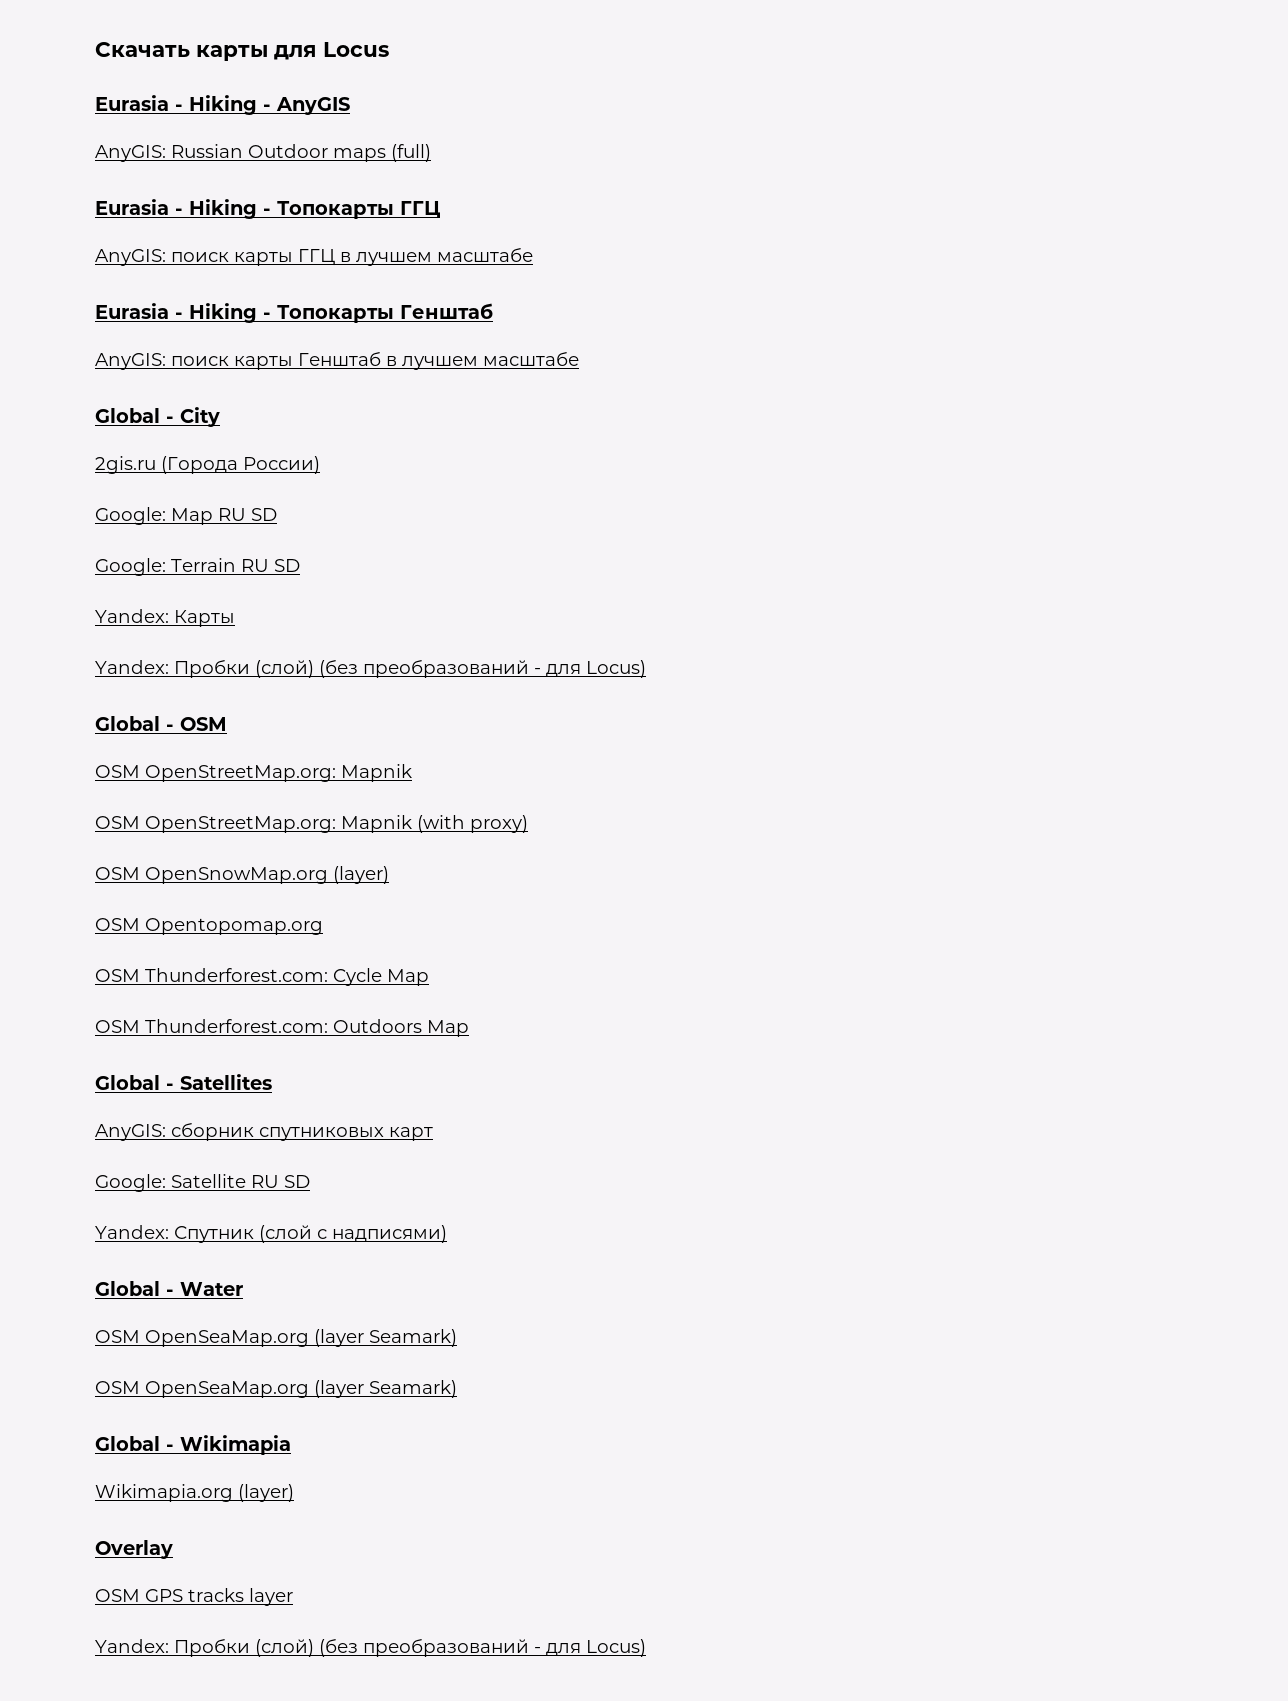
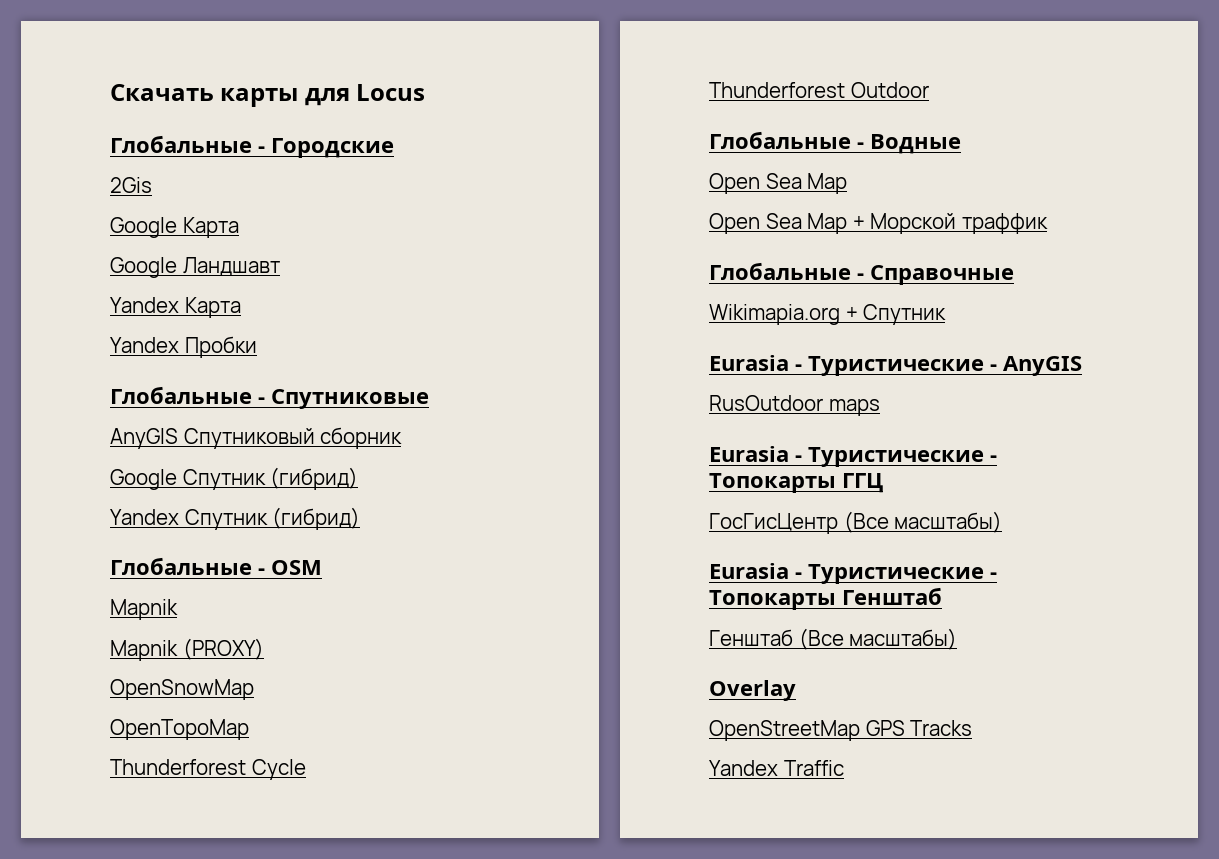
[95,95,257,115] // Eurasia - Hiking -> [110,135,394,158] [110,177,152,193] [110,217,239,238] [110,257,280,278] [110,297,241,318] [110,336,257,358] [110,386,429,409] [110,427,403,449] [110,467,359,490] [110,507,361,530] [110,557,322,575] [110,599,178,620] [110,638,264,661] [110,679,254,700] [110,719,249,740] [110,759,306,780] [709,82,929,98] [709,131,961,154] [709,173,848,194] [709,213,1048,234] [709,262,1014,285] [709,304,947,325] [709,355,984,376] // Глобальные - Городские // 2Gis // Google Карта // Google Ландшавт // Yandex Карта // Yandex Пробки // Глобальные - Спутниковые // AnyGIS Спутниковый сборник // Google Спутник (гибрид) // Yandex Спутник (гибрид) // Глобальные - OSM // Mapnik // Mapnik (PROXY) // OpenSnowMap // OpenTopoMap // Thunderforest Cycle // Thunderforest Outdoor // Глобальные - Водные // Open Sea Map // Open Sea Map + Морской траффик // Глобальные - Справочные // Wikimapia.org + Спутник // Eurasia - Туристические
[95,144,328,162] AnyGIS: Russian Outdoor -> [709,395,823,411] RusOutdoor
[391,144,431,162] [95,199,257,219] (full) // Eurasia - Hiking -> [709,446,984,467] // Eurasia - Туристические
[95,248,533,266] [95,303,257,323] AnyGIS: поиск карты ГГЦ в лучшем масштабе // Eurasia - Hiking -> [709,511,1003,534] [709,563,984,584] ГосГисЦентр (Все масштабы) // Eurasia - Туристические
[95,352,579,370] [95,407,220,427] [95,456,320,474] [95,507,277,525] [95,558,300,576] [95,609,235,627] [95,660,646,678] [95,716,227,731] [95,764,412,782] [95,815,528,833] [95,866,389,884] [95,918,323,935] [95,968,429,986] [95,1019,469,1037] [95,1074,272,1090] [95,1123,433,1141] [95,1174,310,1192] [95,1225,447,1243] [95,1281,243,1296] [95,1329,457,1347] [95,1380,457,1398] [95,1435,291,1455] [95,1484,294,1502] [95,1540,173,1559] [95,1588,293,1606] [95,1639,646,1657] AnyGIS: поиск карты Генштаб в лучшем масштабе // Global - City // 2gis.ru (Города России) // Google: Map RU SD // Google: Terrain RU SD // Yandex: Карты // Yandex: Пробки (слой) (без преобразований - для Locus) // Global - OSM // OSM OpenStreetMap.org: Mapnik // OSM OpenStreetMap.org: Mapnik (with proxy) // OSM OpenSnowMap.org (layer) // OSM Opentopomap.org // OSM Thunderforest.com: Cycle Map // OSM Thunderforest.com: Outdoors Map // Global - Satellites // AnyGIS: сборник спутниковых карт // Google: Satellite RU SD // Yandex: Спутник (слой с надписями) // Global - Water // OSM OpenSeaMap.org (layer Seamark) // OSM OpenSeaMap.org (layer Seamark) // Global - Wikimapia // Wikimapia.org (layer) // Overlay // OSM GPS tracks layer // Yandex: Пробки (слой) (без преобразований - для Locus) -> [709,628,958,650] [709,680,796,701] [709,720,973,741] [709,760,844,776] Генштаб (Все масштабы) // Overlay // OpenStreetMap GPS Tracks // Yandex Traffic

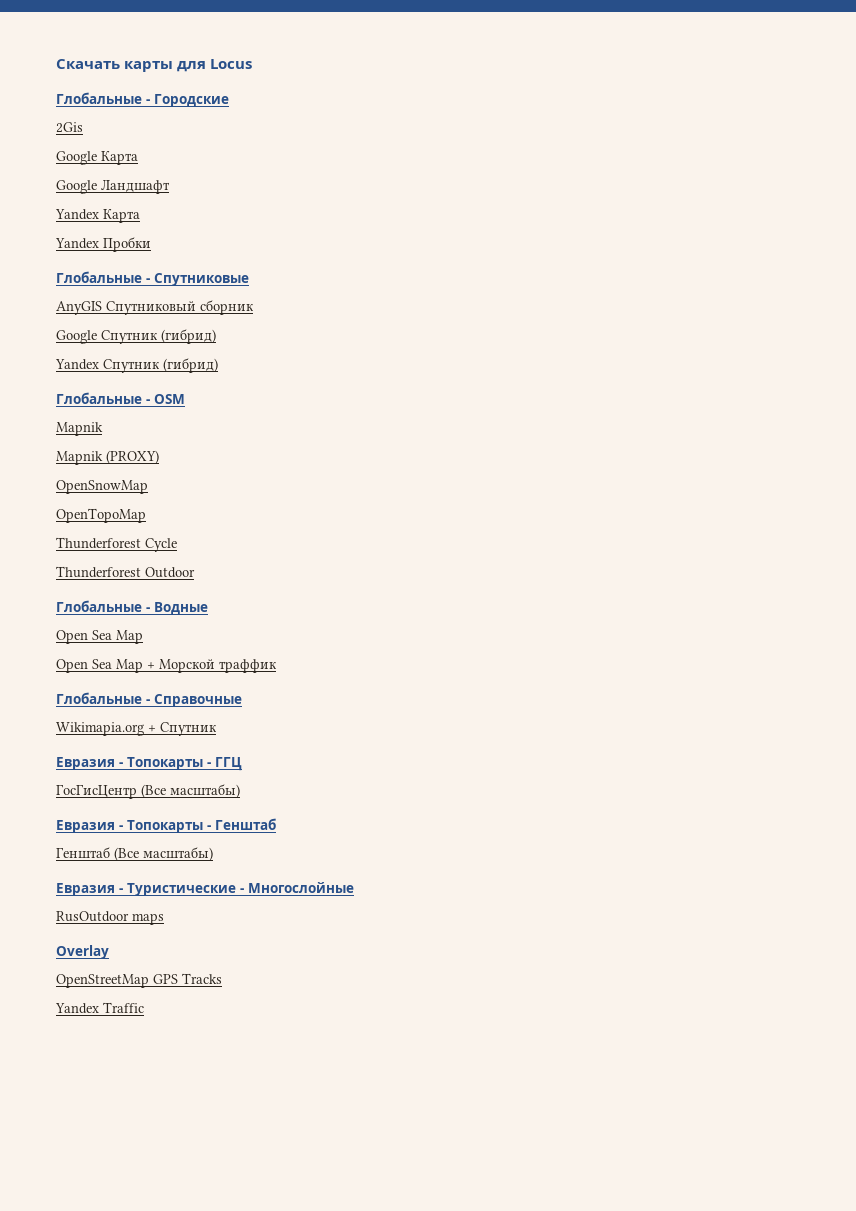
[182,257,280,276] Ландшавт -> [101,179,170,194] Ландшафт
[709,355,1082,376] [709,395,880,416] [709,446,997,467] [709,473,836,493] Eurasia - Туристические - AnyGIS // RusOutdoor maps // Eurasia - Туристические - Топокарты -> [56,757,211,770] Евразия - Топокарты -
[709,563,997,584] [709,590,836,610] Eurasia - Туристические - Топокарты -> [56,820,211,833] Евразия - Топокарты -
(958, 639) none -> [56,882,354,896] [56,911,164,925] // Евразия - Туристические - Многослойные // RusOutdoor maps

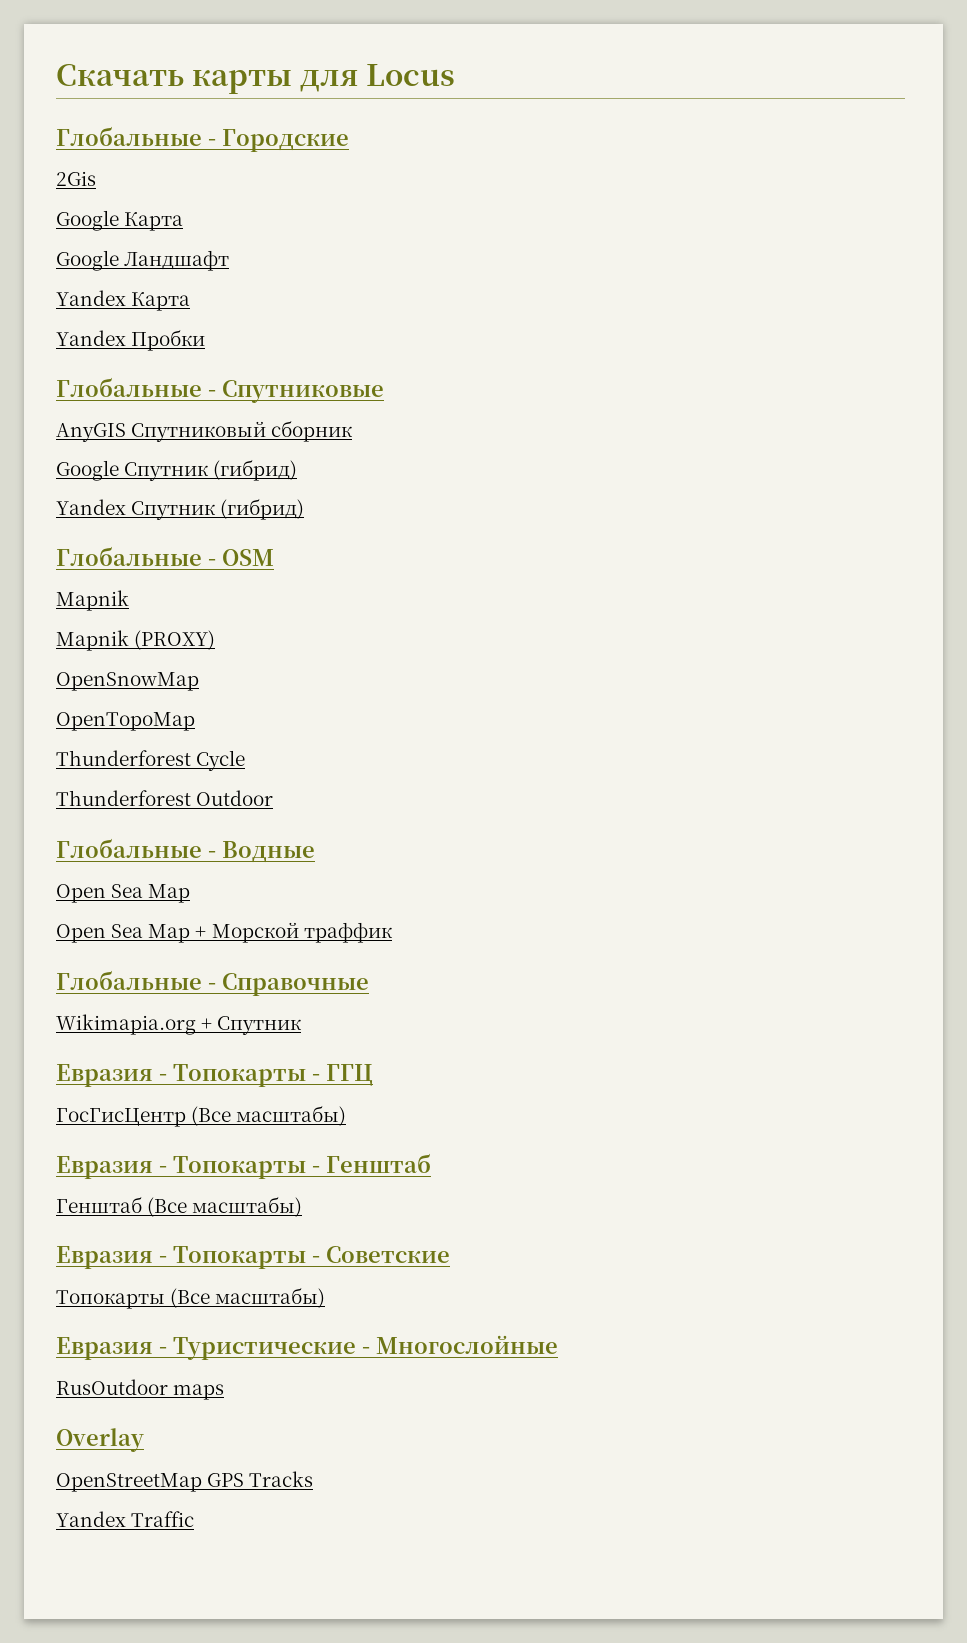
(213, 854) none -> [56,1246,450,1269] [56,1287,326,1309] // Евразия - Топокарты - Советские // Топокарты (Все масштабы)

